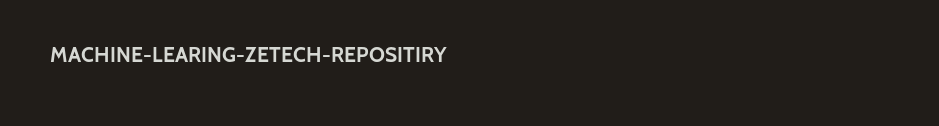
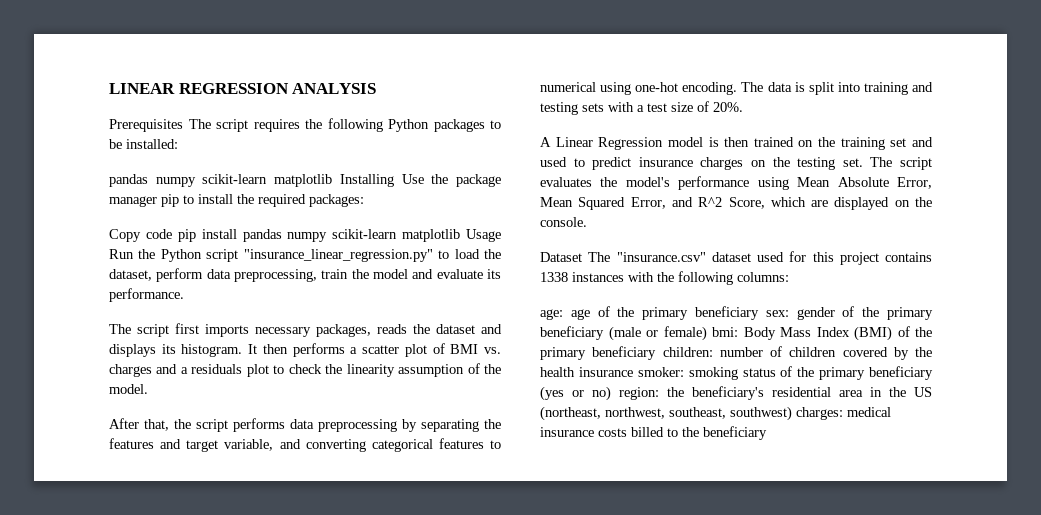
[50,47,447,62] MACHINE-LEARING-ZETECH-REPOSITIRY -> [109,83,377,94] [109,118,501,132] [109,139,178,149] [109,174,502,187] [109,194,364,207] [109,229,501,242] [109,249,501,262] [109,268,501,282] [109,288,184,302] [109,323,502,337] [109,343,501,357] [109,363,502,377] [109,384,148,394] [109,418,501,432] [109,438,501,452] [540,82,933,95] [540,101,743,115] [540,137,933,150] [540,157,932,170] [540,176,932,190] [540,197,933,210] [540,217,587,227] [540,251,932,265] [540,271,789,285] [540,306,933,320] [540,326,932,341] [540,346,932,360] [540,366,933,380] [540,386,932,401] [540,406,891,421] [540,426,767,440] LINEAR REGRESSION ANALYSIS // Prerequisites The script requires the following Python packages to be installed: // pandas numpy scikit-learn matplotlib Installing Use the package manager pip to install the required packages: // Copy code pip install pandas numpy scikit-learn matplotlib Usage Run the Python script "insurance_linear_regression.py" to load the dataset, perform data preprocessing, train the model and evaluate its performance. // The script first imports necessary packages, reads the dataset and displays its histogram. It then performs a scatter plot of BMI vs. charges and a residuals plot to check the linearity assumption of the model. // After that, the script performs data preprocessing by separating the features and target variable, and converting categorical features to numerical using one-hot encoding. The data is split into training and testing sets with a test size of 20%. // A Linear Regression model is then trained on the training set and used to predict insurance charges on the testing set. The script evaluates the model's performance using Mean Absolute Error, Mean Squared Error, and R^2 Score, which are displayed on the console. // Dataset The "insurance.csv" dataset used for this project contains 1338 instances with the following columns: // age: age of the primary beneficiary sex: gender of the primary beneficiary (male or female) bmi: Body Mass Index (BMI) of the primary beneficiary children: number of children covered by the health insurance smoker: smoking status of the primary beneficiary (yes or no) region: the beneficiary's residential area in the US (northeast, northwest, southeast, southwest) charges: medical insurance costs billed to the beneficiary

